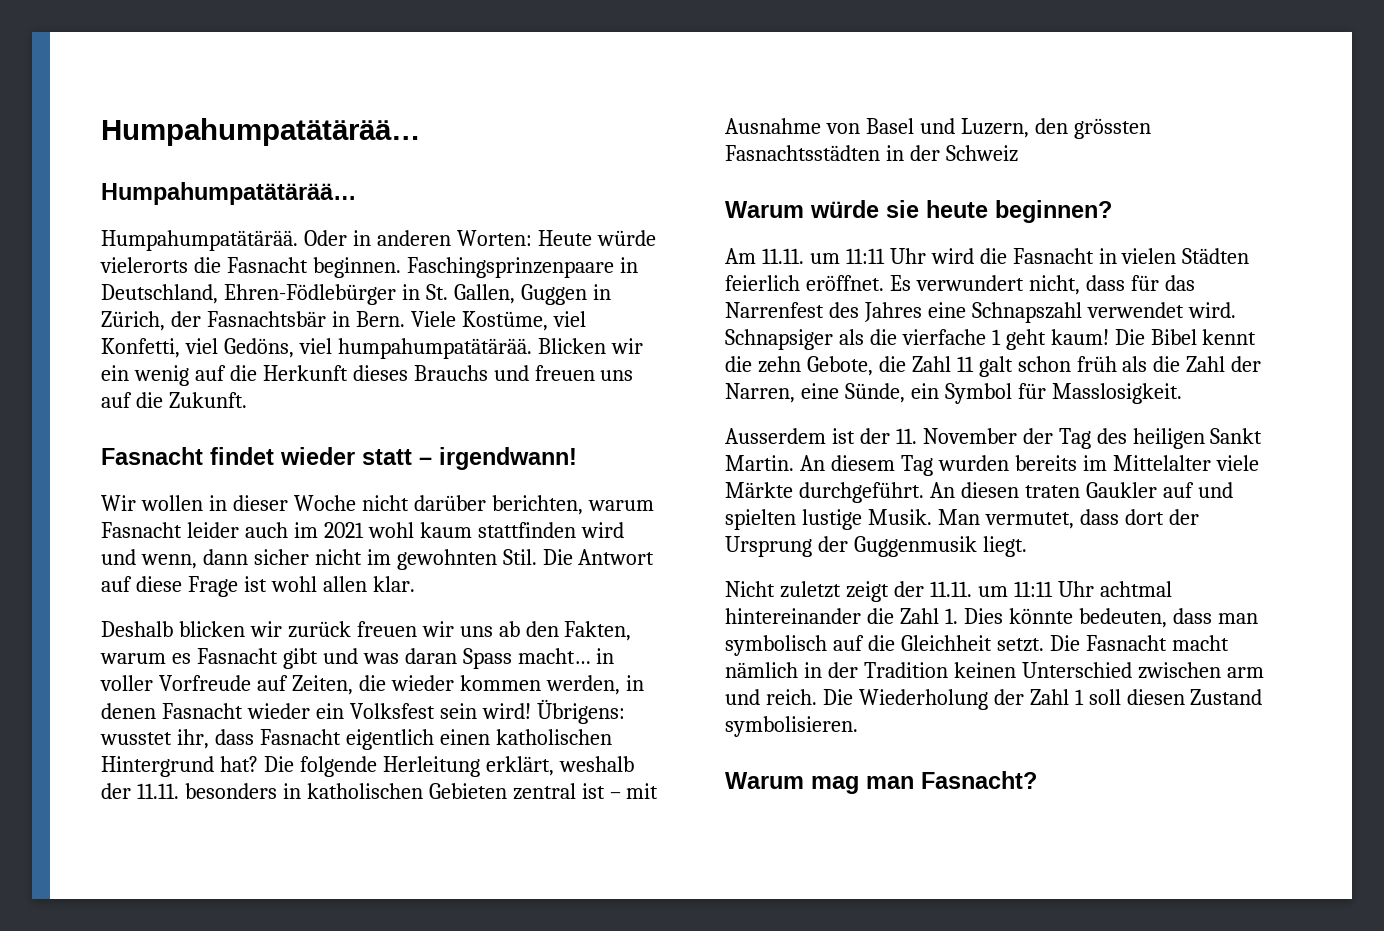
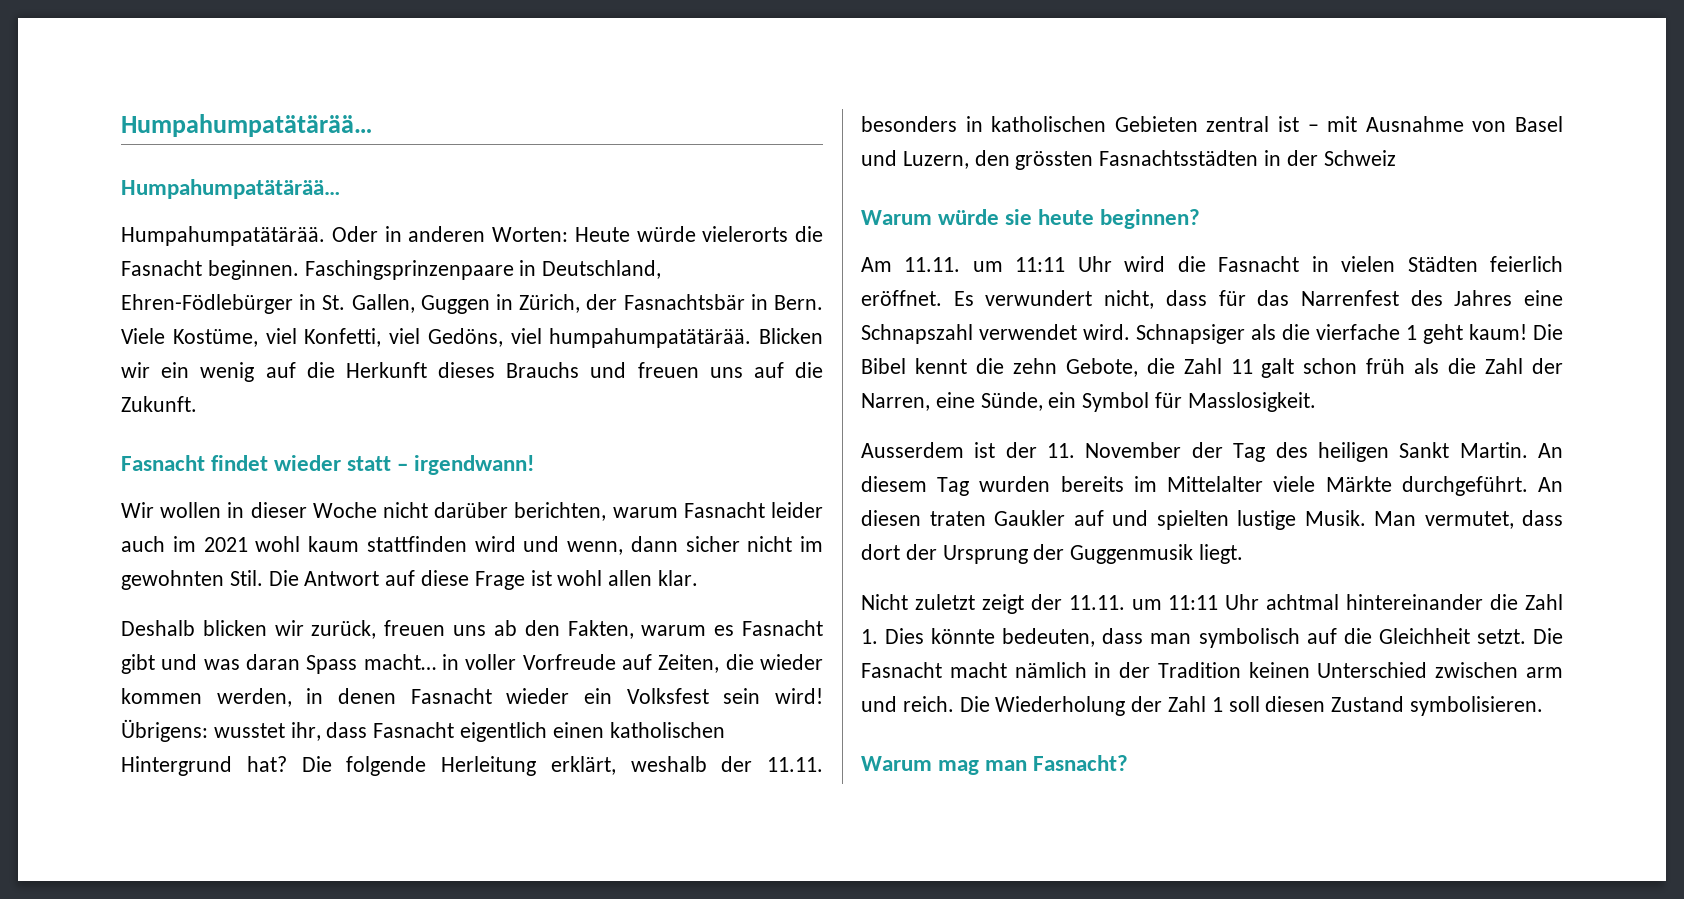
[287,621,454,638] zurück freuen wir -> [311,620,446,639] zurück, freuen

